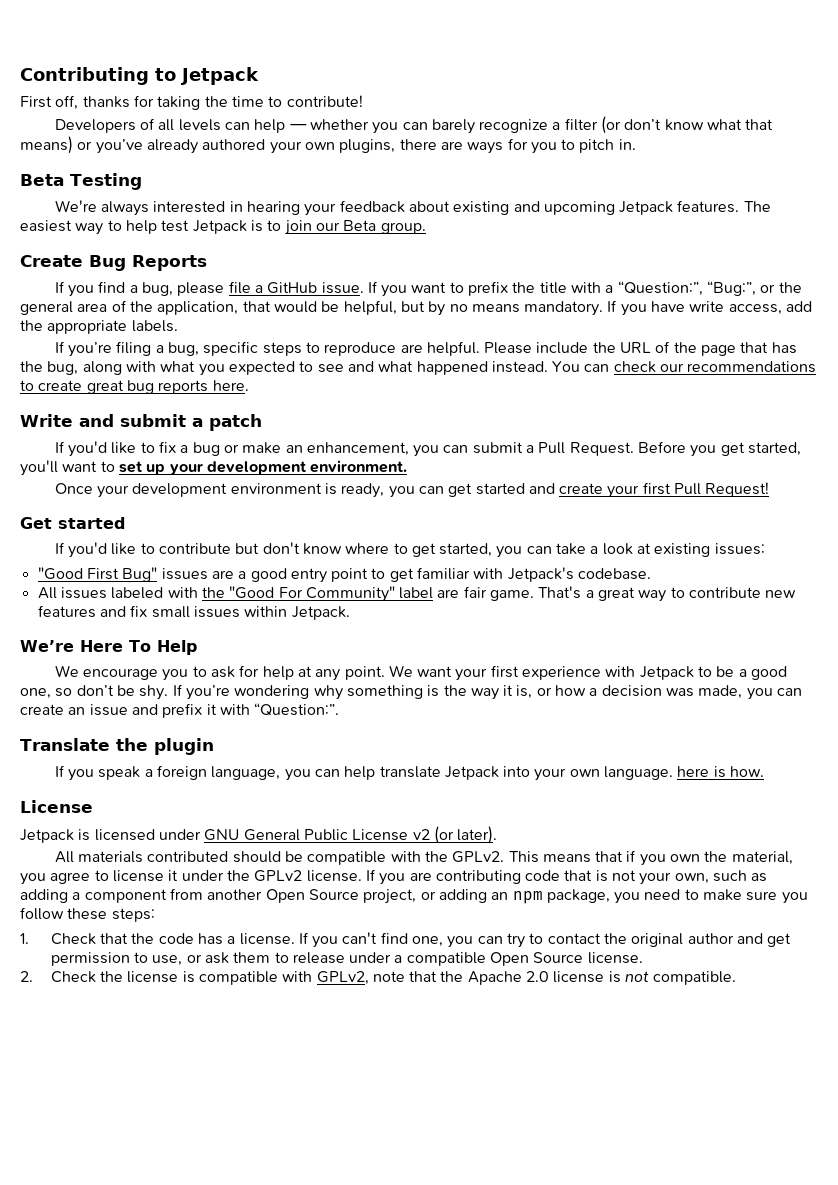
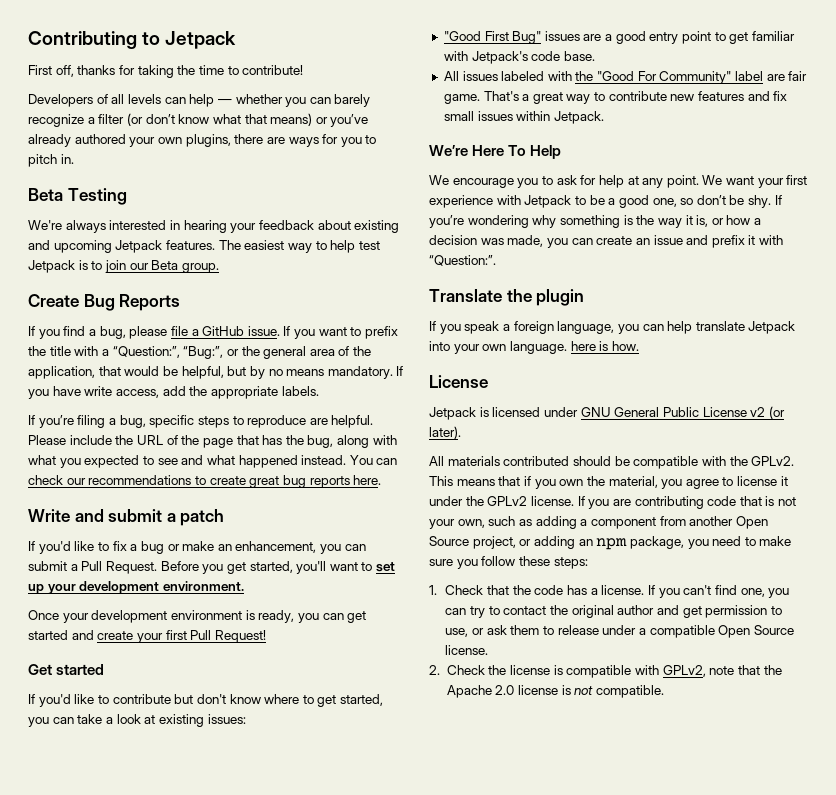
[578,568,652,580] codebase. -> [531,51,595,61] code base.

